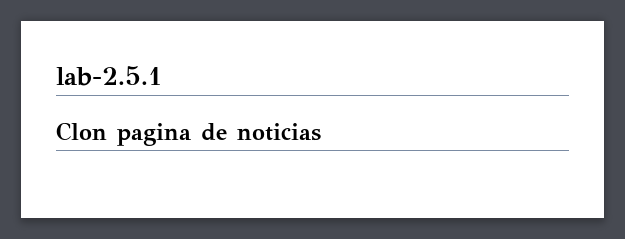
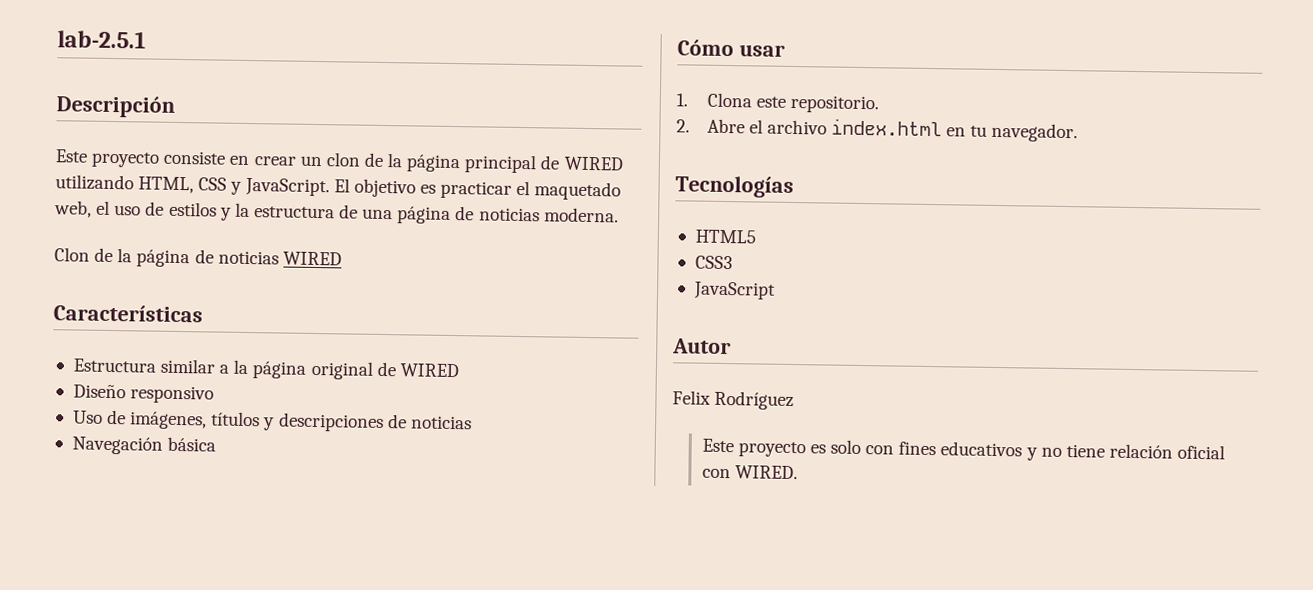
[56,122,321,146] Clon pagina de noticias -> [56,95,175,118] [55,149,624,174] [55,174,622,201] [54,200,619,224] [54,247,342,268] [53,304,203,323] [72,358,459,380] [72,384,215,404] [72,409,472,433] [71,436,217,455] [677,39,785,57] [676,92,879,114] [676,118,1079,143] [675,175,794,198] [694,229,756,244] [694,255,733,270] [692,281,776,300] [672,338,731,355] [672,390,795,411] [701,438,1226,461] [701,465,798,480] Descripción // Este proyecto consiste en crear un clon de la página principal de WIRED utilizando HTML, CSS y JavaScript. El objetivo es practicar el maquetado web, el uso de estilos y la estructura de una página de noticias moderna. // Clon de la página de noticias WIRED // Características // Estructura similar a la página original de WIRED // Diseño responsivo // Uso de imágenes, títulos y descripciones de noticias // Navegación básica // Cómo usar // 1. Clona este repositorio. // 2. Abre el archivo index.html en tu navegador. // Tecnologías // HTML5 // CSS3 // JavaScript // Autor // Felix Rodríguez // Este proyecto es solo con fines educativos y no tiene relación oficial con WIRED.

